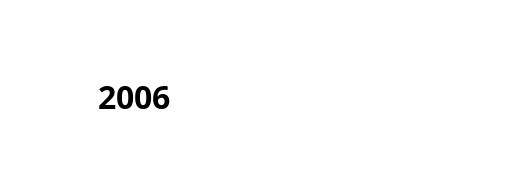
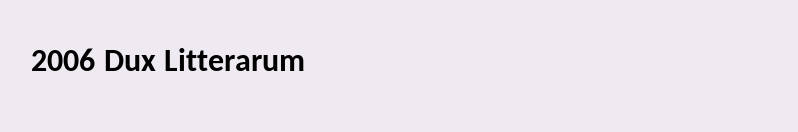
(170, 97) none -> [103,48,306,71] Dux Litterarum

